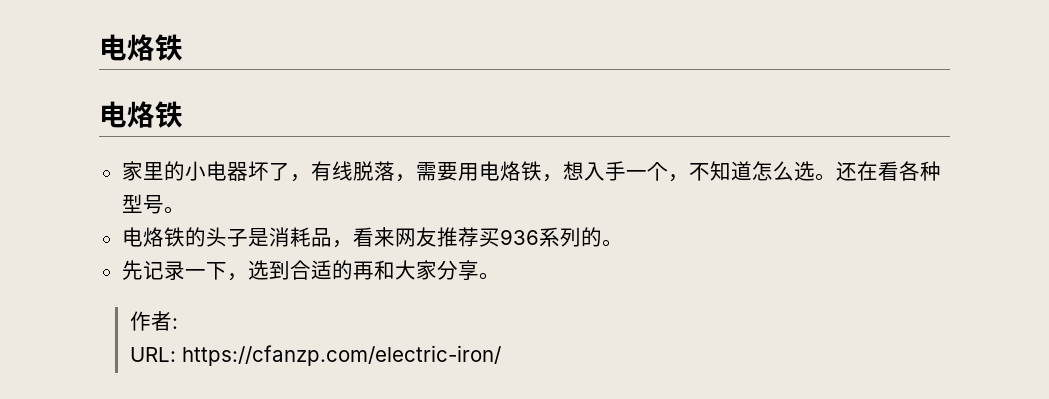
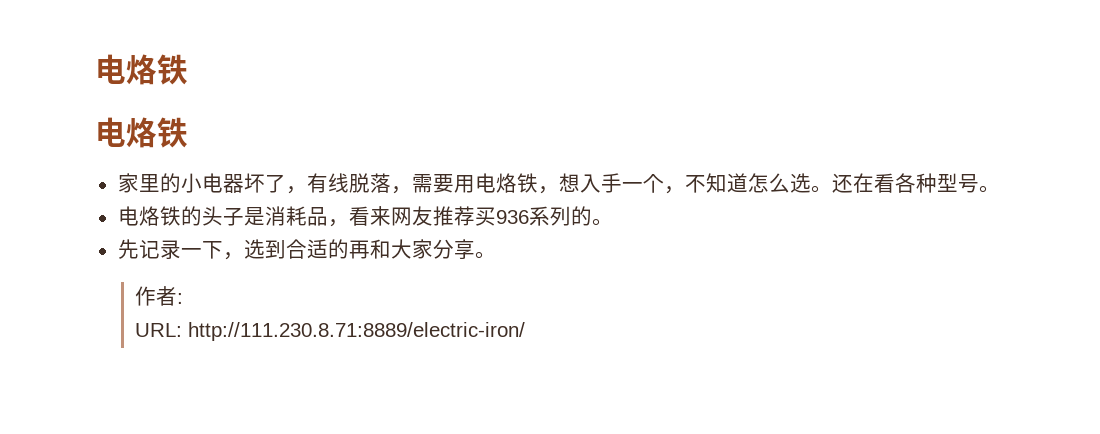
[181,345,501,366] https://cfanzp.com/electric-iron/ -> [187,322,525,341] http://111.230.8.71:8889/electric-iron/

